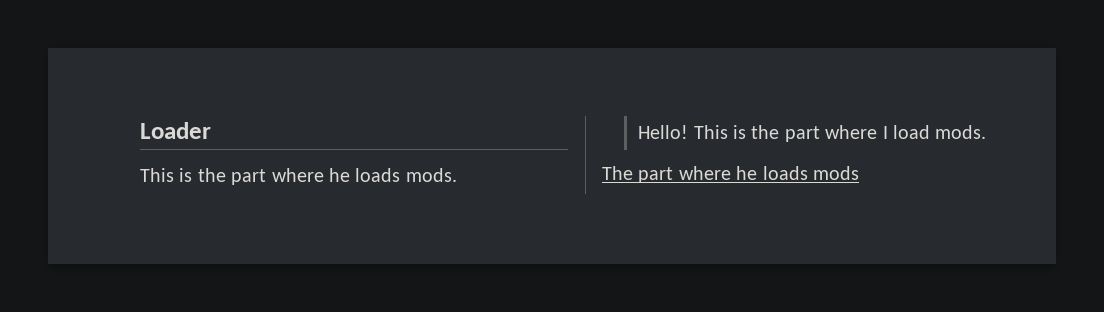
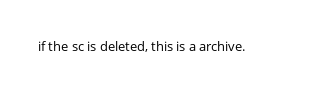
[140,122,211,139] [140,168,457,185] [638,125,987,142] [602,166,859,183] Loader // This is the part where he loads mods. // Hello! This is the part where I load mods. // The part where he loads mods -> [38,41,245,52] if the sc is deleted, this is a archive.

